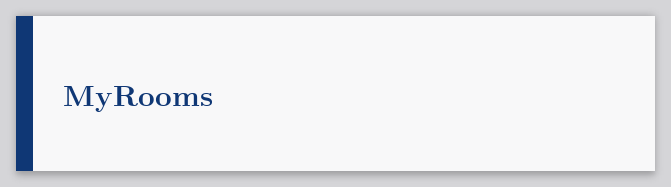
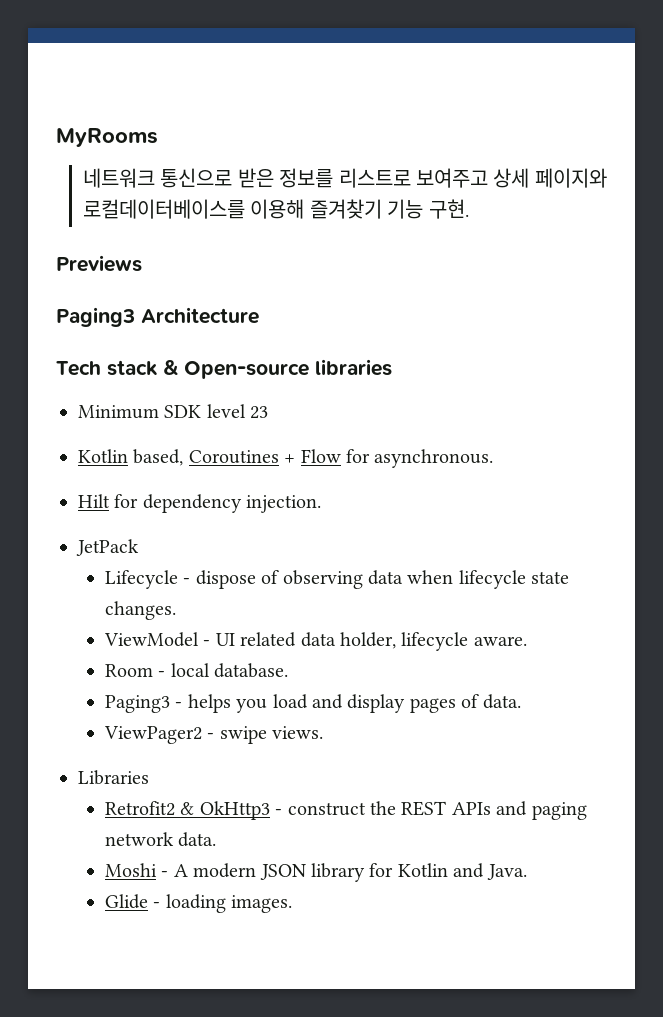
(213, 99) none -> [82,168,607,188] [82,199,469,219] [56,255,142,272] [56,307,259,327] [56,359,392,379] [78,404,269,419] [78,449,494,468] [78,494,322,513] [76,539,139,556] [104,570,570,589] [104,601,176,620] [103,632,527,651] [104,663,289,678] [104,694,521,713] [103,726,324,744] [78,770,149,785] [104,801,587,820] [104,832,217,847] [104,863,527,882] [104,894,293,913] // 네트워크 통신으로 받은 정보를 리스트로 보여주고 상세 페이지와 로컬데이터베이스를 이용해 즐겨찾기 기능 구현. // Previews // Paging3 Architecture // Tech stack & Open-source libraries // Minimum SDK level 23 // Kotlin based, Coroutines + Flow for asynchronous. // Hilt for dependency injection. // JetPack // Lifecycle - dispose of observing data when lifecycle state changes. // ViewModel - UI related data holder, lifecycle aware. // Room - local database. // Paging3 - helps you load and display pages of data. // ViewPager2 - swipe views. // Libraries // Retrofit2 & OkHttp3 - construct the REST APIs and paging network data. // Moshi - A modern JSON library for Kotlin and Java. // Glide - loading images.

